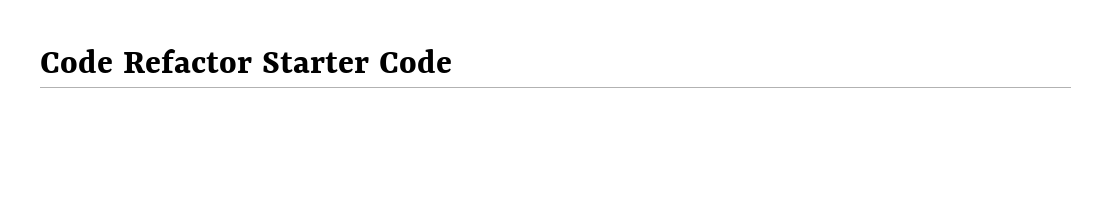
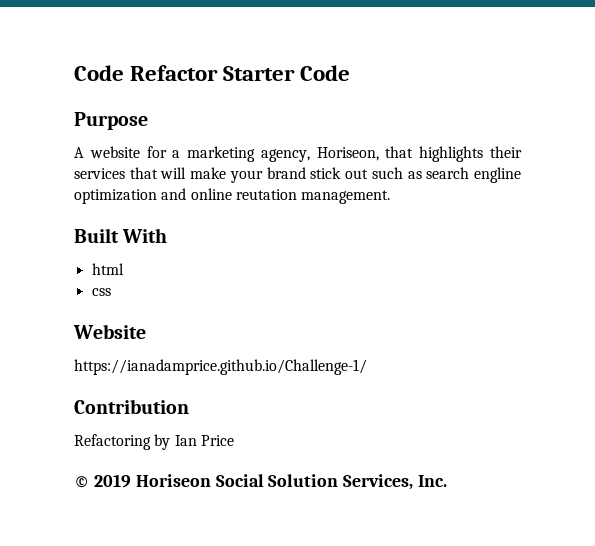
(452, 61) none -> [74,112,148,130] [74,146,522,162] [74,167,522,183] [74,188,391,204] [74,228,168,243] [91,263,124,275] [91,288,111,296] [73,324,146,339] [74,359,367,375] [74,399,189,414] [74,434,234,450] [74,474,448,490] // Purpose // A website for a marketing agency, Horiseon, that highlights their services that will make your brand stick out such as search engline optimization and online reutation management. // Built With // html // css // Website // https://ianadamprice.github.io/Challenge-1/ // Contribution // Refactoring by Ian Price // © 2019 Horiseon Social Solution Services, Inc.

